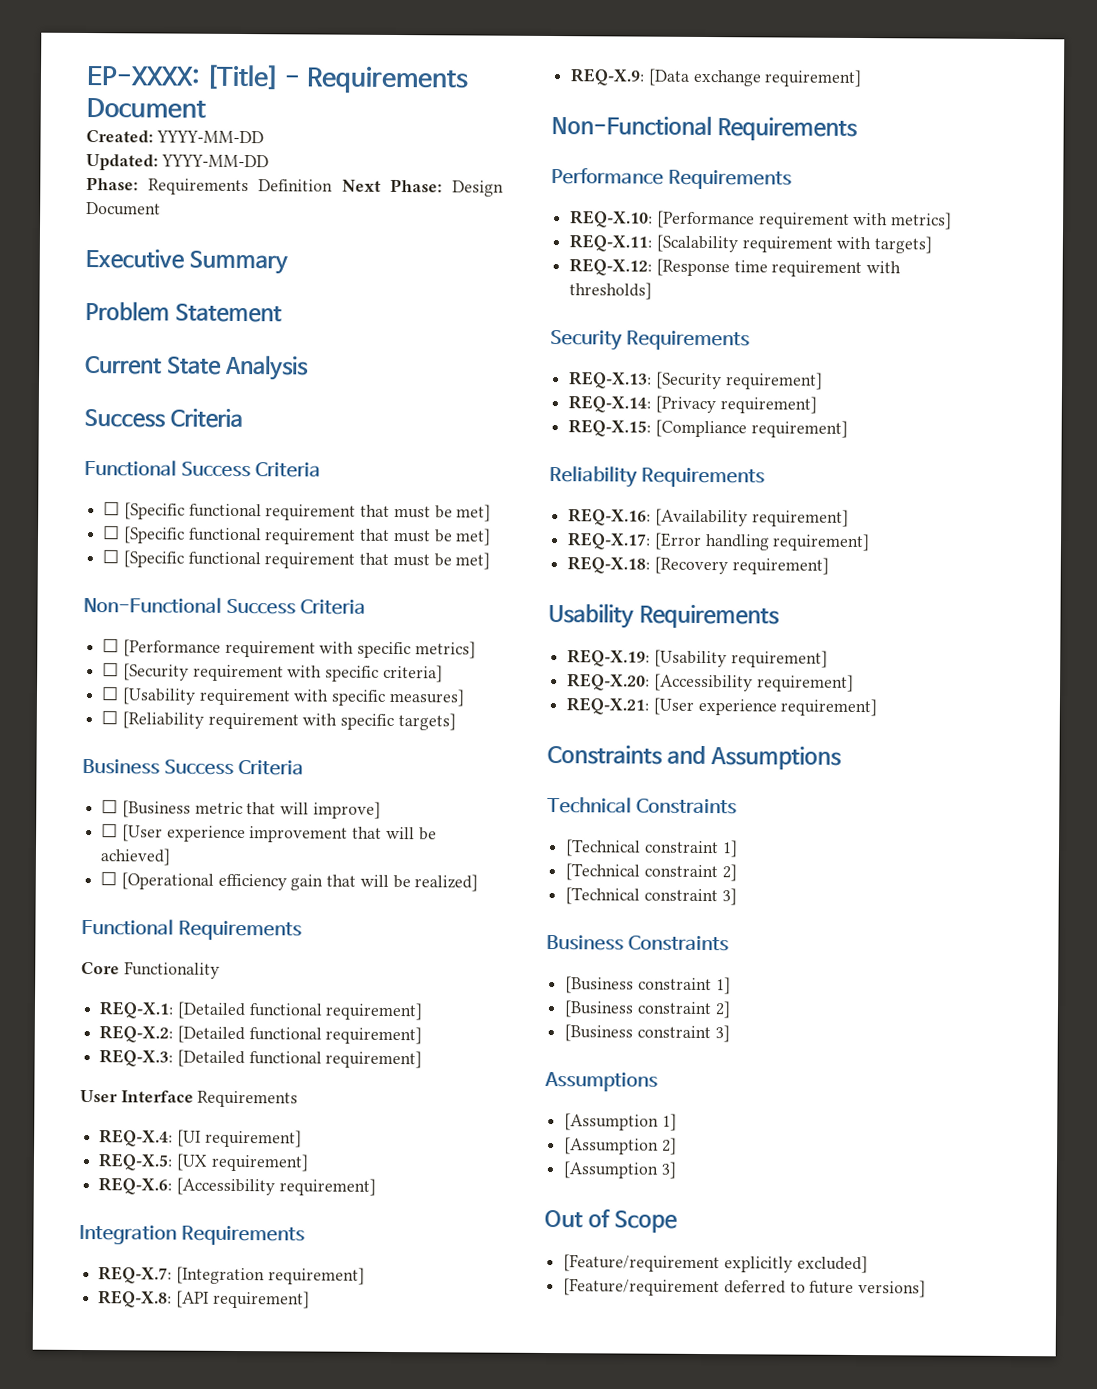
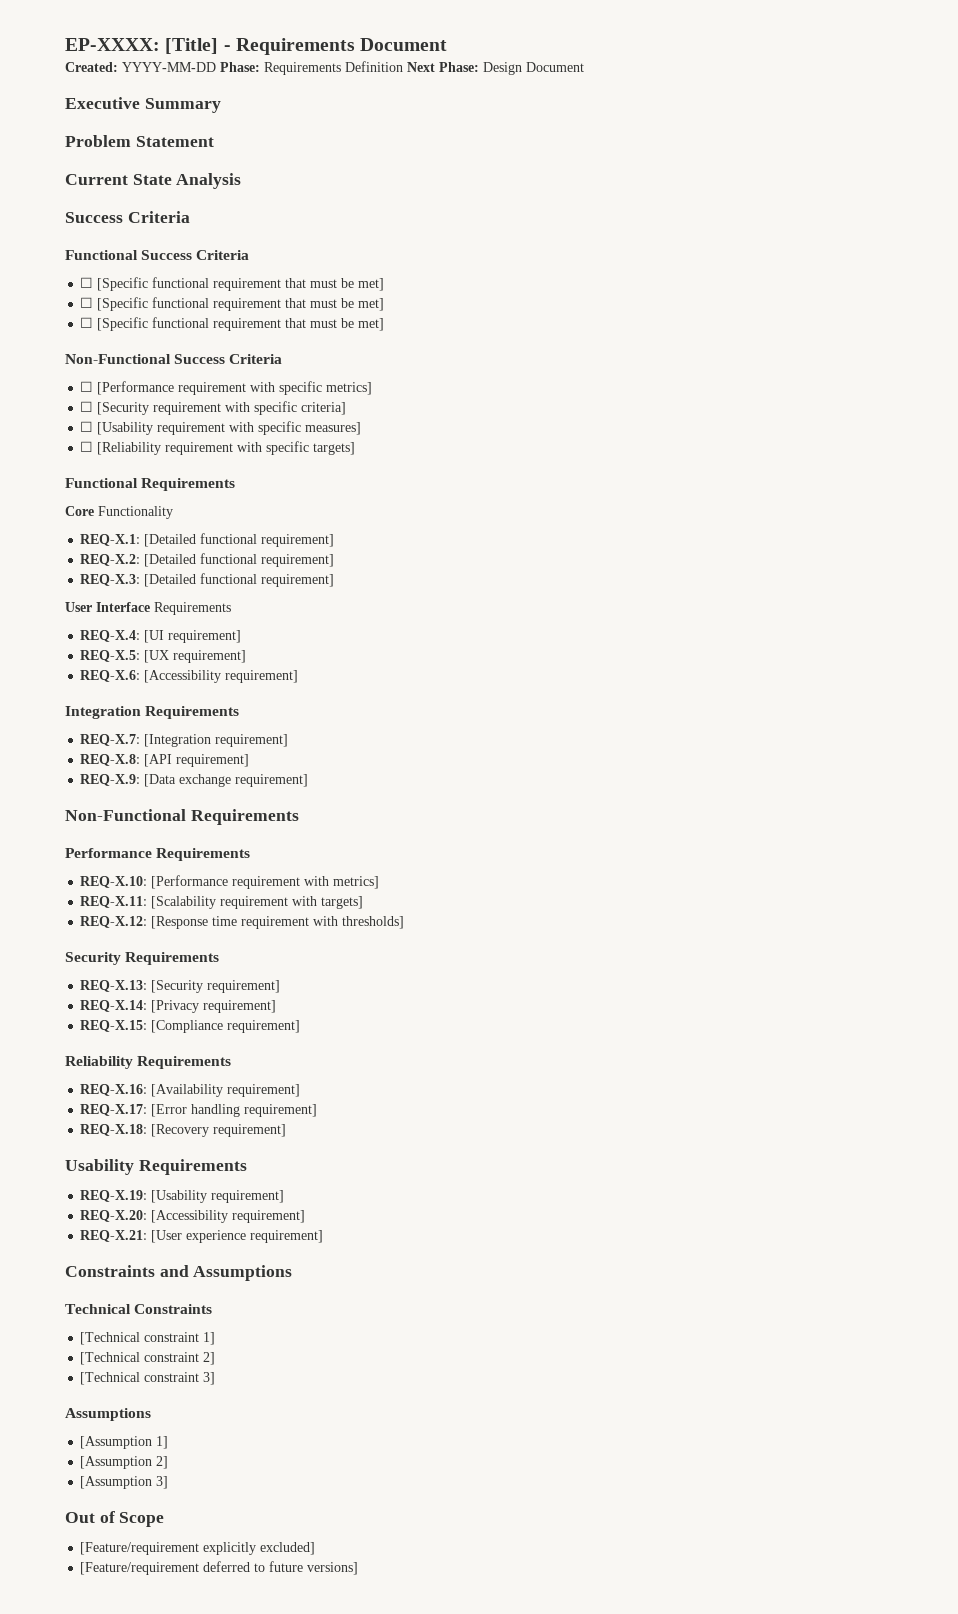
[86,154,269,171] // Updated: YYYY-MM-DD // -> (216, 67) none
[82,758,304,776] [101,799,381,819] [101,823,437,843] [100,848,171,866] [100,871,479,892] // Business Success Criteria // ☐ [Business metric that will improve] // ☐ [User experience improvement that will be achieved] // ☐ [Operational efficiency gain that will be realized] -> (356, 448) none
[546,934,729,952] [565,976,731,995] [564,1000,731,1019] [564,1024,730,1043] // Business Constraints // [Business constraint 1] // [Business constraint 2] // [Business constraint 3] -> (216, 1378) none

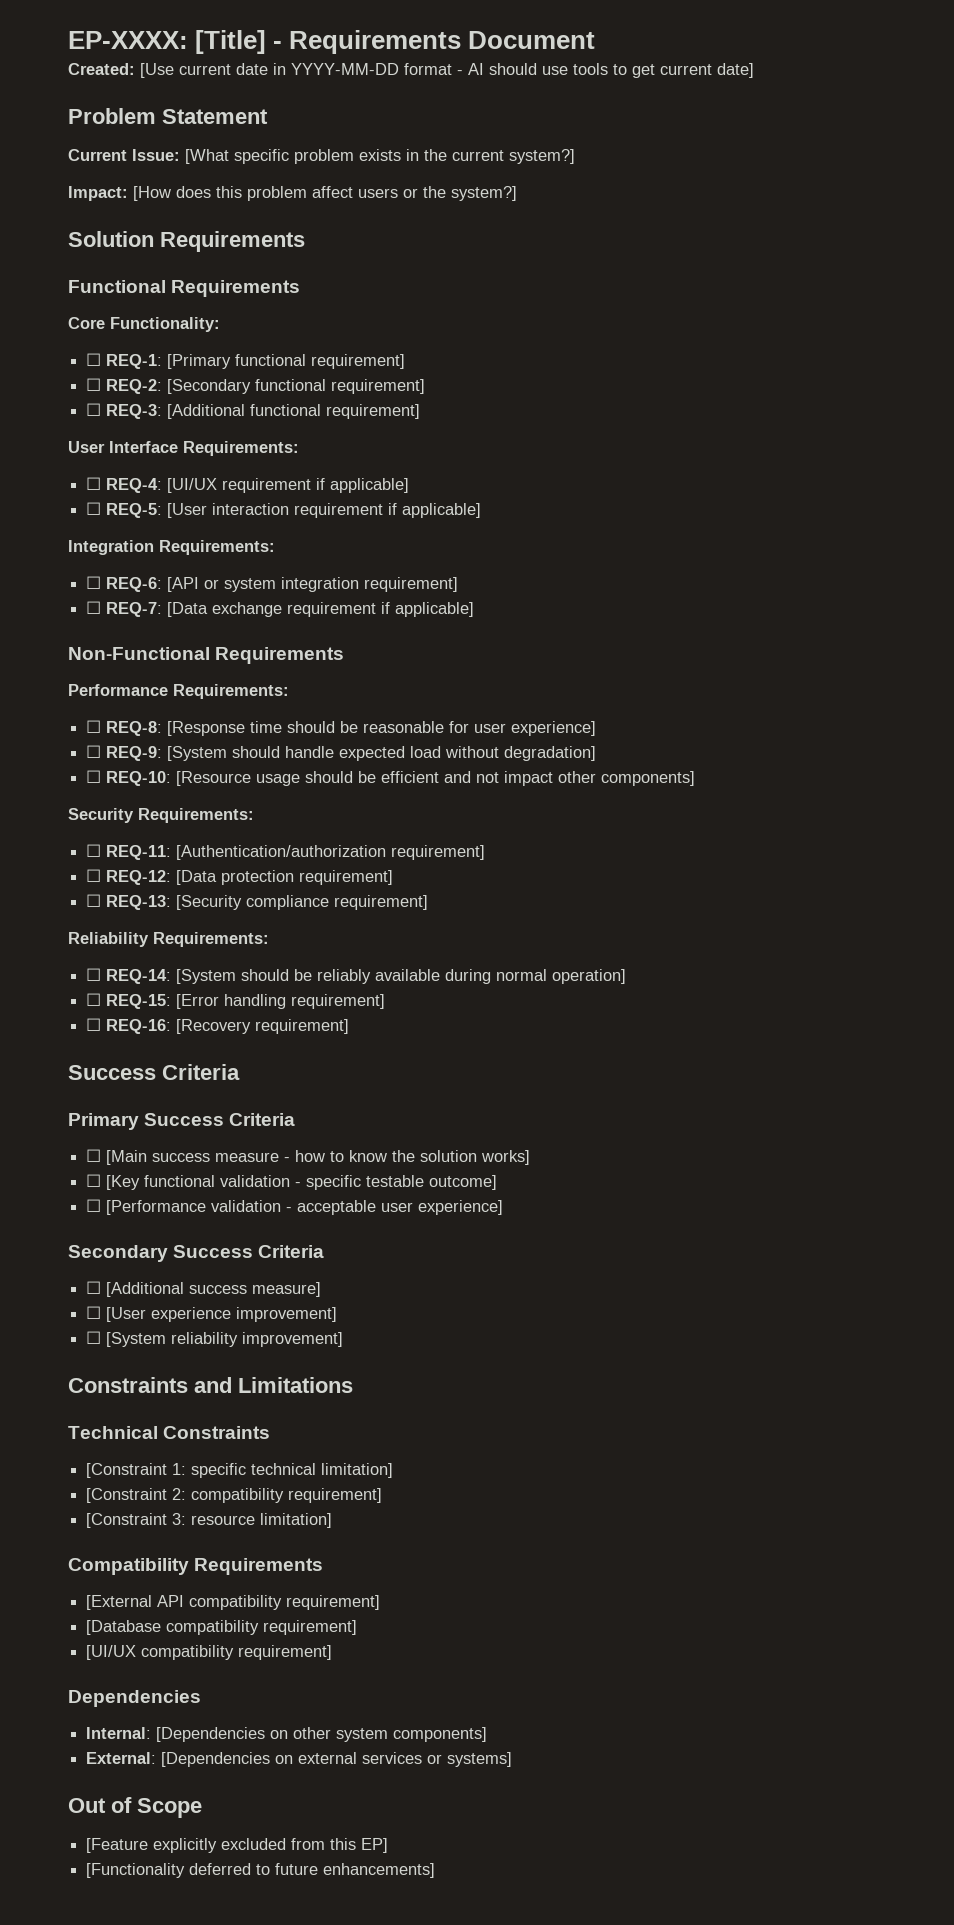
[122,61,584,75] [65,97,221,113] [65,135,214,147] [65,173,242,189] [65,211,190,223] [65,250,250,260] [80,277,385,291] [80,297,385,311] [80,317,385,331] [65,354,283,364] [80,381,373,395] [80,401,347,415] [80,421,362,435] [80,441,356,455] YYYY-MM-DD Phase: Requirements Definition Next Phase: Design Document // Executive Summary // Problem Statement // Current State Analysis // Success Criteria // Functional Success Criteria // ☐ [Specific functional requirement that must be met] // ☐ [Specific functional requirement that must be met] // ☐ [Specific functional requirement that must be met] // Non-Functional Success Criteria // ☐ [Performance requirement with specific metrics] // ☐ [Security requirement with specific criteria] // ☐ [Usability requirement with specific measures] // ☐ [Reliability requirement with specific targets] -> [140,63,754,78] [68,108,268,124] [68,149,575,164] [68,186,517,201] [68,231,305,252] [Use current date in YYYY-MM-DD format - AI should use tools to get current date] // Problem Statement // Current Issue: [What specific problem exists in the current system?] // Impact: [How does this problem affect users or the system?] // Solution Requirements
[98,506,173,519] [80,533,335,547] [80,553,335,567] [80,574,197,587] Functionality // REQ-X.1: [Detailed functional requirement] // REQ-X.2: [Detailed functional requirement] // REQ-X.3: [Detailed -> [110,317,220,332] [86,353,406,369] [86,378,426,394] [86,403,246,419] Functionality: // ☐ REQ-1: [Primary functional requirement] // ☐ REQ-2: [Secondary functional requirement] // ☐ REQ-3: [Additional
[154,602,231,615] [80,630,242,643] [80,650,247,663] [80,670,299,683] [65,706,240,719] [80,734,289,747] [80,754,250,767] [80,774,309,787] [65,809,299,825] [65,848,251,861] [80,875,380,889] [80,896,364,909] [80,916,405,929] [65,952,220,965] [80,980,281,993] [80,1000,277,1013] [80,1020,301,1033] [65,1056,232,1069] [80,1084,301,1097] [80,1104,148,1116] Requirements // REQ-X.4: [UI requirement] // REQ-X.5: [UX requirement] // REQ-X.6: [Accessibility requirement] // Integration Requirements // REQ-X.7: [Integration requirement] // REQ-X.8: [API requirement] // REQ-X.9: [Data exchange requirement] // Non-Functional Requirements // Performance Requirements // REQ-X.10: [Performance requirement with metrics] // REQ-X.11: [Scalability requirement with targets] // REQ-X.12: [Response time requirement with thresholds] // Security Requirements // REQ-X.13: [Security requirement] // REQ-X.14: [Privacy requirement] // REQ-X.15: [Compliance requirement] // Reliability Requirements // REQ-X.16: [Availability requirement] // REQ-X.17: -> [183,441,299,456] [86,477,410,493] [86,502,482,518] [68,540,275,555] [86,576,459,592] [86,601,475,617] [68,647,345,664] [68,684,289,699] [86,720,597,736] [86,745,597,761] [86,770,696,786] [68,808,254,823] [86,844,486,860] [86,869,394,885] [86,894,429,910] [68,932,269,947] [86,968,627,984] [86,993,172,1009] Requirements: // ☐ REQ-4: [UI/UX requirement if applicable] // ☐ REQ-5: [User interaction requirement if applicable] // Integration Requirements: // ☐ REQ-6: [API or system integration requirement] // ☐ REQ-7: [Data exchange requirement if applicable] // Non-Functional Requirements // Performance Requirements: // ☐ REQ-8: [Response time should be reasonable for user experience] // ☐ REQ-9: [System should handle expected load without degradation] // ☐ REQ-10: [Resource usage should be efficient and not impact other components] // Security Requirements: // ☐ REQ-11: [Authentication/authorization requirement] // ☐ REQ-12: [Data protection requirement] // ☐ REQ-13: [Security compliance requirement] // Reliability Requirements: // ☐ REQ-14: [System should be reliably available during normal operation] // ☐ REQ-15:
[80,1124,148,1136] REQ-X.18: -> [86,1018,172,1034] ☐ REQ-16:
[65,1159,247,1175] [80,1190,285,1203] [80,1210,306,1223] [80,1230,324,1243] Usability Requirements // REQ-X.19: [Usability requirement] // REQ-X.20: [Accessibility requirement] // REQ-X.21: [User experience requirement] -> [68,1064,240,1080] [68,1113,296,1130] [86,1149,531,1165] [86,1174,498,1190] [86,1199,504,1215] [68,1245,325,1262] [86,1281,322,1297] [86,1306,338,1322] [86,1331,344,1347] Success Criteria // Primary Success Criteria // ☐ [Main success measure - how to know the solution works] // ☐ [Key functional validation - specific testable outcome] // ☐ [Performance validation - acceptable user experience] // Secondary Success Criteria // ☐ [Additional success measure] // ☐ [User experience improvement] // ☐ [System reliability improvement]
[193,1265,293,1281] Assumptions -> [238,1377,353,1393] Limitations
[80,1332,216,1345] [80,1352,216,1365] [80,1372,216,1385] [65,1408,151,1421] [80,1436,169,1449] [80,1456,169,1469] [80,1476,169,1489] [65,1511,165,1527] [80,1542,316,1555] [80,1562,200,1575] [Technical constraint 1] // [Technical constraint 2] // [Technical constraint 3] // Assumptions // [Assumption 1] // [Assumption 2] // [Assumption 3] // Out of Scope // [Feature/requirement explicitly excluded] // [Feature/requirement -> [86,1463,394,1478] [86,1488,383,1503] [86,1513,333,1528] [68,1558,324,1575] [86,1595,381,1610] [86,1620,358,1635] [86,1645,333,1660] [68,1690,201,1707] [86,1727,488,1742] [86,1752,513,1767] [68,1797,202,1818] [86,1838,389,1853] [86,1863,186,1878] [Constraint 1: specific technical limitation] // [Constraint 2: compatibility requirement] // [Constraint 3: resource limitation] // Compatibility Requirements // [External API compatibility requirement] // [Database compatibility requirement] // [UI/UX compatibility requirement] // Dependencies // Internal: [Dependencies on other system components] // External: [Dependencies on external services or systems] // Out of Scope // [Feature explicitly excluded from this EP] // [Functionality
[307,1562,359,1575] versions] -> [323,1863,436,1878] enhancements]

